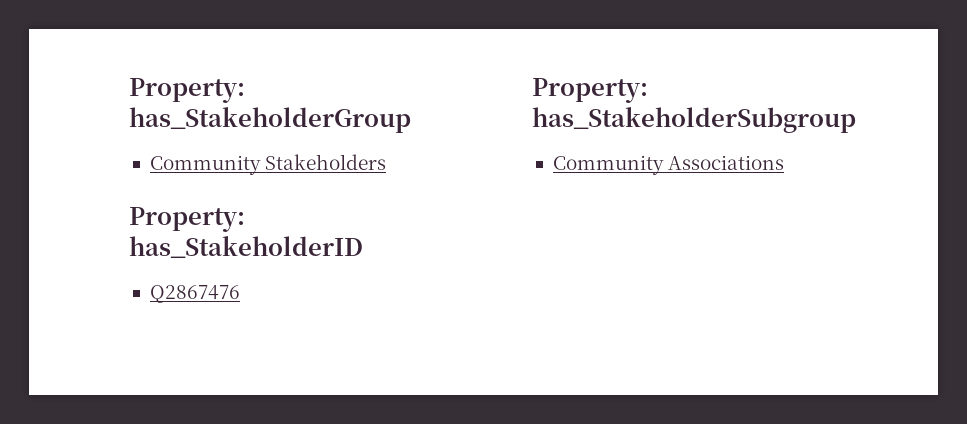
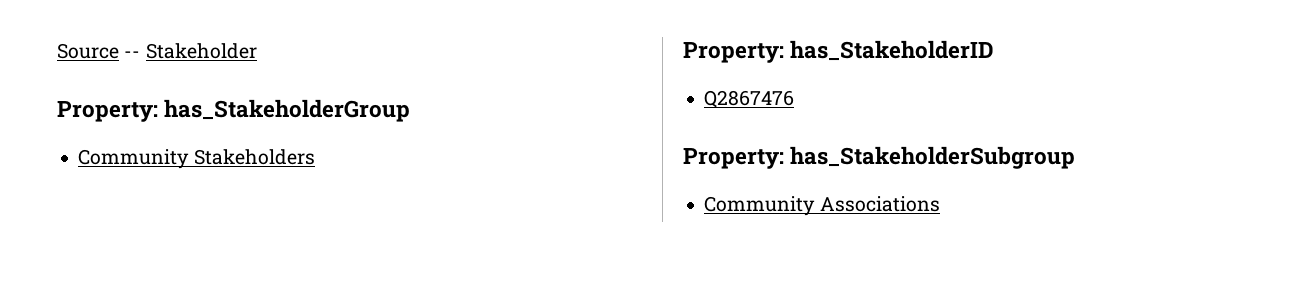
(129, 90) none -> [57,43,257,59] Source -- Stakeholder //

